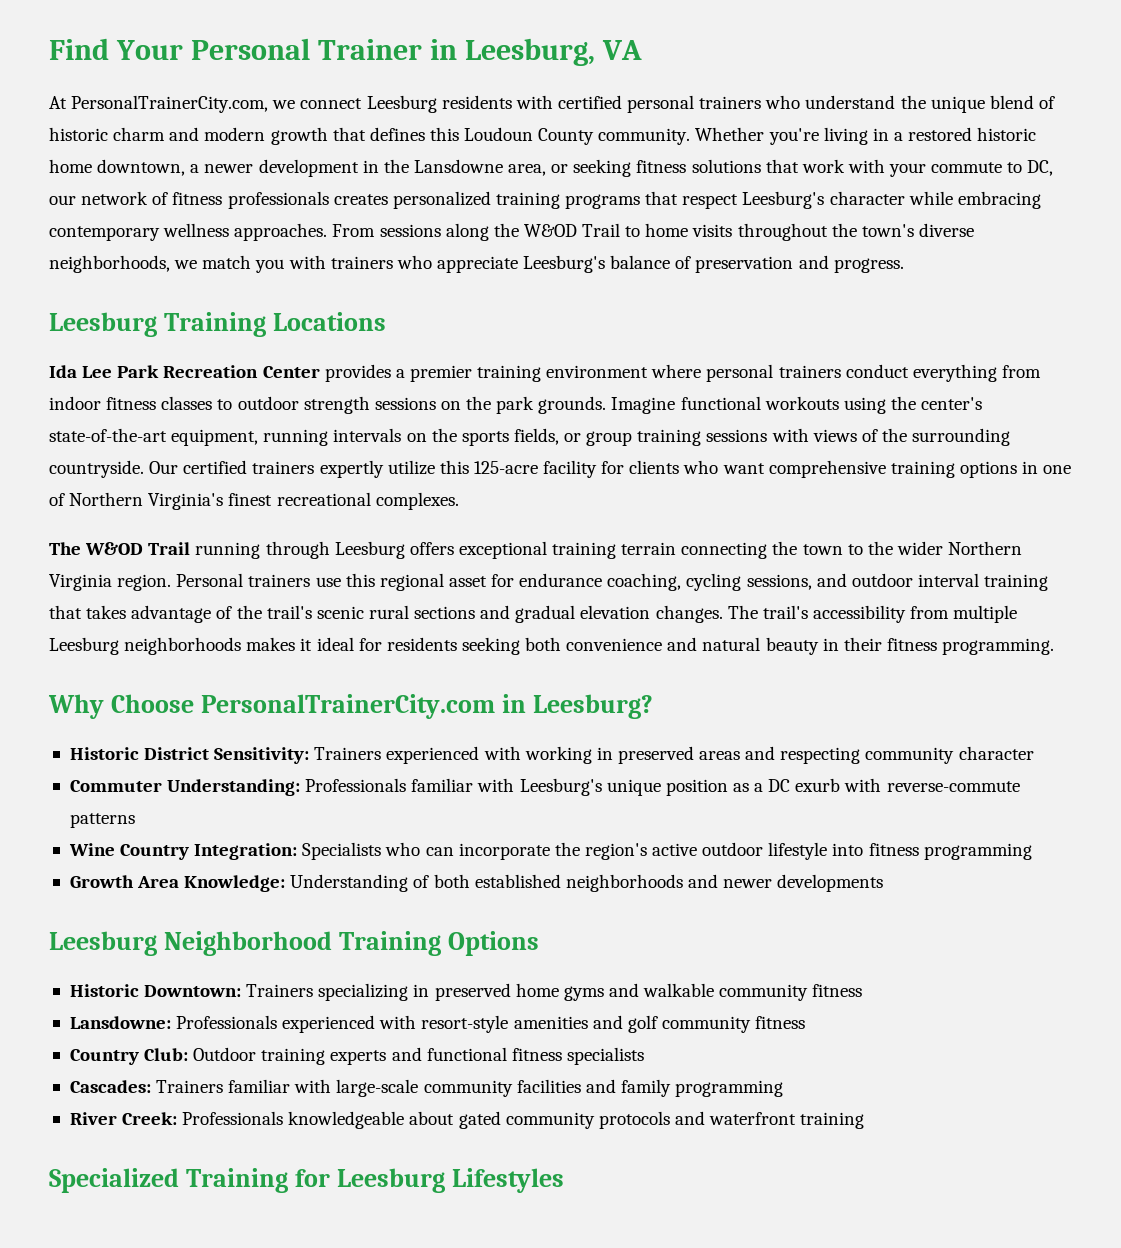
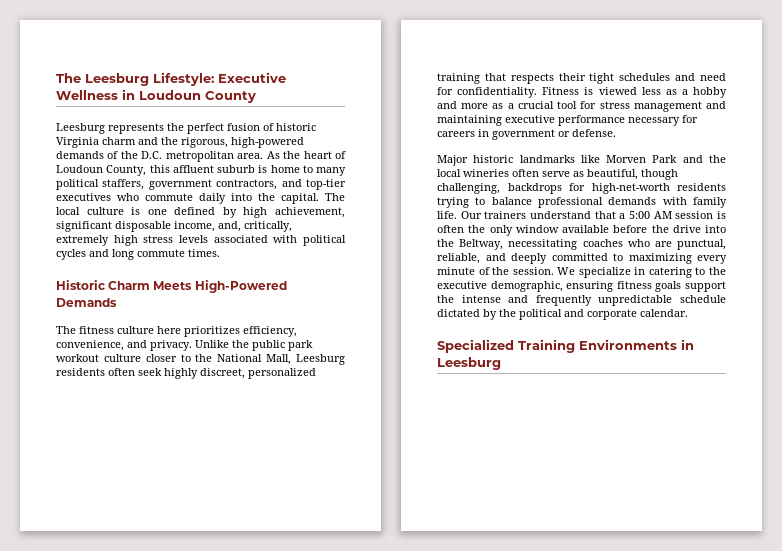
[49,38,642,66] [49,95,1055,113] [49,127,1037,145] [49,159,1054,177] [49,191,1041,209] [49,223,974,241] [49,255,904,273] [49,312,386,337] [49,364,1041,382] [49,396,983,414] [49,428,1011,446] [49,460,1072,478] [49,492,459,510] [49,541,1023,559] [49,573,1049,591] [49,605,1018,623] [49,637,1055,655] [48,694,653,719] [69,746,1034,764] [69,778,1020,796] [69,813,135,828] [68,842,1032,860] [69,874,884,892] [49,931,539,956] [69,983,863,1001] [69,1015,806,1033] [69,1047,644,1065] [69,1079,784,1097] [69,1111,865,1129] Find Your Personal Trainer in Leesburg, VA // At PersonalTrainerCity.com, we connect Leesburg residents with certified personal trainers who understand the unique blend of historic charm and modern growth that defines this Loudoun County community. Whether you're living in a restored historic home downtown, a newer development in the Lansdowne area, or seeking fitness solutions that work with your commute to DC, our network of fitness professionals creates personalized training programs that respect Leesburg's character while embracing contemporary wellness approaches. From sessions along the W&OD Trail to home visits throughout the town's diverse neighborhoods, we match you with trainers who appreciate Leesburg's balance of preservation and progress. // Leesburg Training Locations // Ida Lee Park Recreation Center provides a premier training environment where personal trainers conduct everything from indoor fitness classes to outdoor strength sessions on the park grounds. Imagine functional workouts using the center's state-of-the-art equipment, running intervals on the sports fields, or group training sessions with views of the surrounding countryside. Our certified trainers expertly utilize this 125-acre facility for clients who want comprehensive training options in one of Northern Virginia's finest recreational complexes. // The W&OD Trail running through Leesburg offers exceptional training terrain connecting the town to the wider Northern Virginia region. Personal trainers use this regional asset for endurance coaching, cycling sessions, and outdoor interval training that takes advantage of the trail's scenic rural sections and gradual elevation changes. The trail's accessibility from multiple Leesburg neighborhoods makes it ideal for residents seeking both convenience and natural beauty in their fitness programming. // Why Choose PersonalTrainerCity.com in Leesburg? // Historic District Sensitivity: Trainers experienced with working in preserved areas and respecting community character // Commuter Understanding: Professionals familiar with Leesburg's unique position as a DC exurb with reverse-commute patterns // Wine Country Integration: Specialists who can incorporate the region's active outdoor lifestyle into fitness programming // Growth Area Knowledge: Understanding of both established neighborhoods and newer developments // Leesburg Neighborhood Training Options // Historic Downtown: Trainers specializing in preserved home gyms and walkable community fitness // Lansdowne: Professionals experienced with resort-style amenities and golf community fitness // Country Club: Outdoor training experts and functional fitness specialists // Cascades: Trainers familiar with large-scale community facilities and family programming // River Creek: Professionals knowledgeable about gated community protocols and waterfront training -> [56,72,286,86] [56,89,256,103] [56,123,316,134] [56,137,304,148] [56,151,347,162] [56,165,346,176] [56,179,346,190] [56,193,345,204] [56,207,345,218] [56,221,292,232] [56,235,346,246] [56,249,220,260] [56,280,287,293] [56,298,117,307] [56,326,297,337] [56,340,313,351] [56,354,345,365] [56,368,316,379] [437,73,726,84] [437,87,727,98] [437,101,726,112] [437,115,698,126] [437,129,616,140] [437,155,726,166] [437,169,678,180] [437,183,726,194] [437,197,727,208] [437,211,726,219] [437,225,726,236] [437,239,726,250] [437,253,727,264] [437,267,726,278] [437,281,726,292] [437,295,726,306] [437,309,688,320] The Leesburg Lifestyle: Executive Wellness in Loudoun County // Leesburg represents the perfect fusion of historic Virginia charm and the rigorous, high-powered demands of the D.C. metropolitan area. As the heart of Loudoun County, this affluent suburb is home to many political staffers, government contractors, and top-tier executives who commute daily into the capital. The local culture is one defined by high achievement, significant disposable income, and, critically, extremely high stress levels associated with political cycles and long commute times. // Historic Charm Meets High-Powered Demands // The fitness culture here prioritizes efficiency, convenience, and privacy. Unlike the public park workout culture closer to the National Mall, Leesburg residents often seek highly discreet, personalized training that respects their tight schedules and need for confidentiality. Fitness is viewed less as a hobby and more as a crucial tool for stress management and maintaining executive performance necessary for careers in government or defense. // Major historic landmarks like Morven Park and the local wineries often serve as beautiful, though challenging, backdrops for high-net-worth residents trying to balance professional demands with family life. Our trainers understand that a 5:00 AM session is often the only window available before the drive into the Beltway, necessitating coaches who are punctual, reliable, and deeply committed to maximizing every minute of the session. We specialize in catering to the executive demographic, ensuring fitness goals support the intense and frequently unpredictable schedule dictated by the political and corporate calendar.
[294,1168,564,1193] for Leesburg Lifestyles -> [579,339,694,350] [437,357,501,370] Environments in Leesburg

